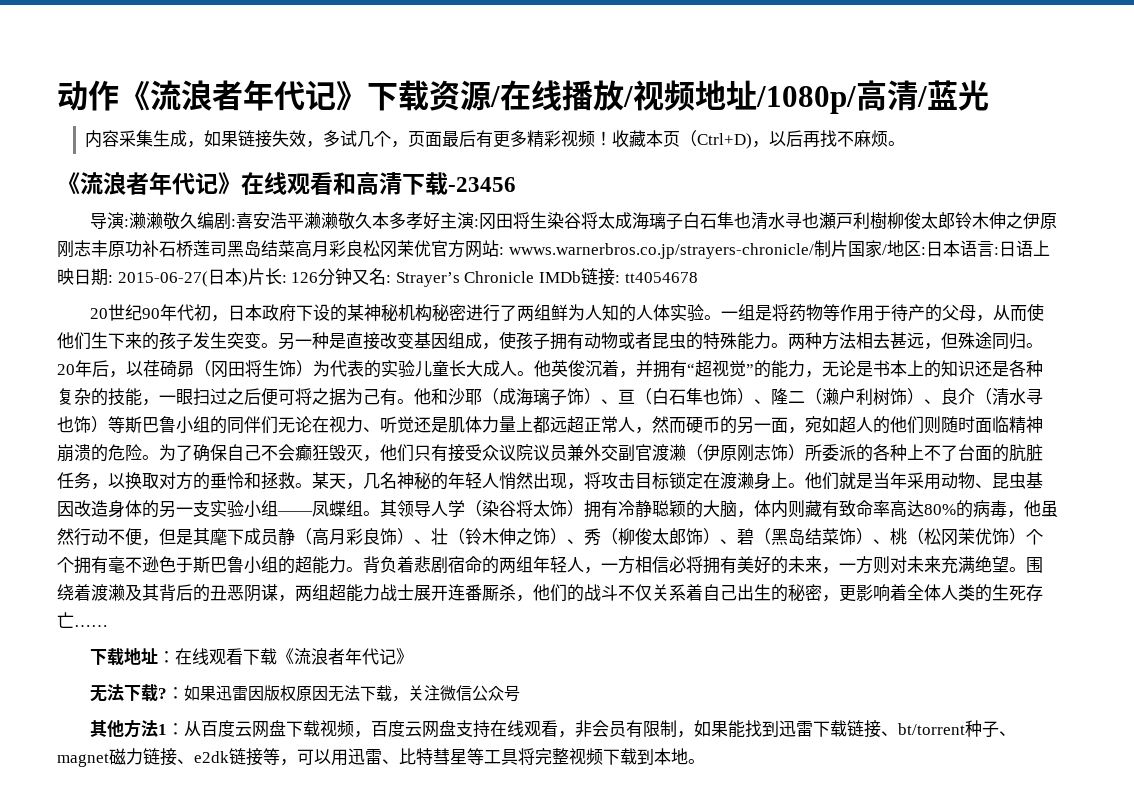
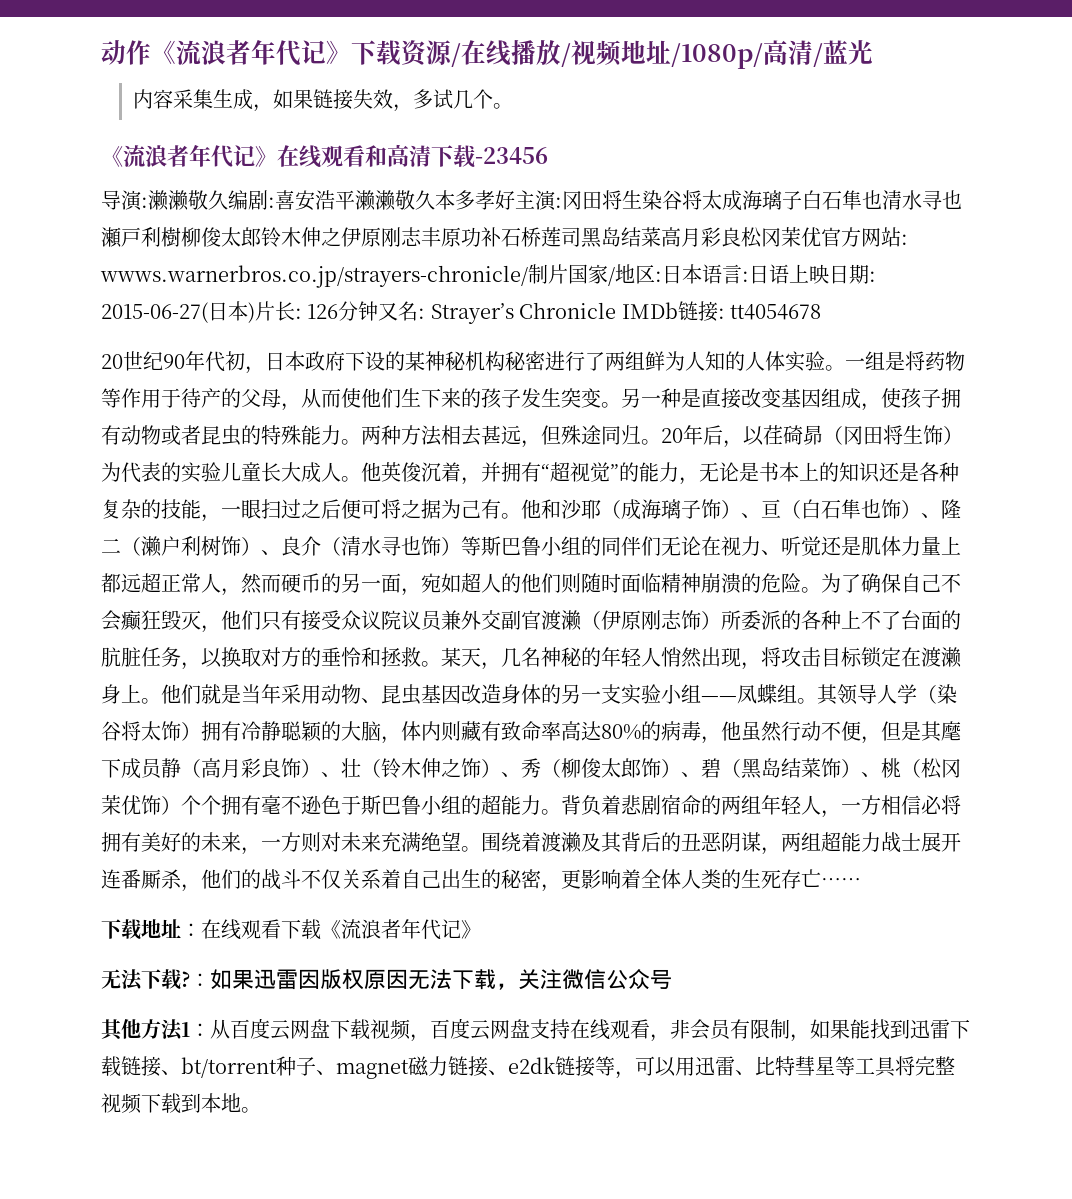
[391,130,889,149] ，页面最后有更多精彩视频！收藏本页（Ctrl+D)，以后再找不麻烦 -> (493, 99) none

